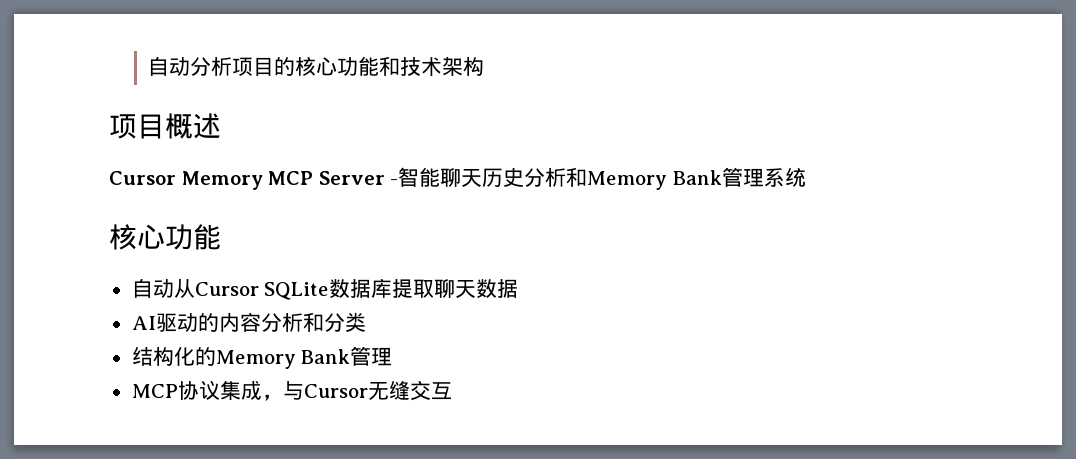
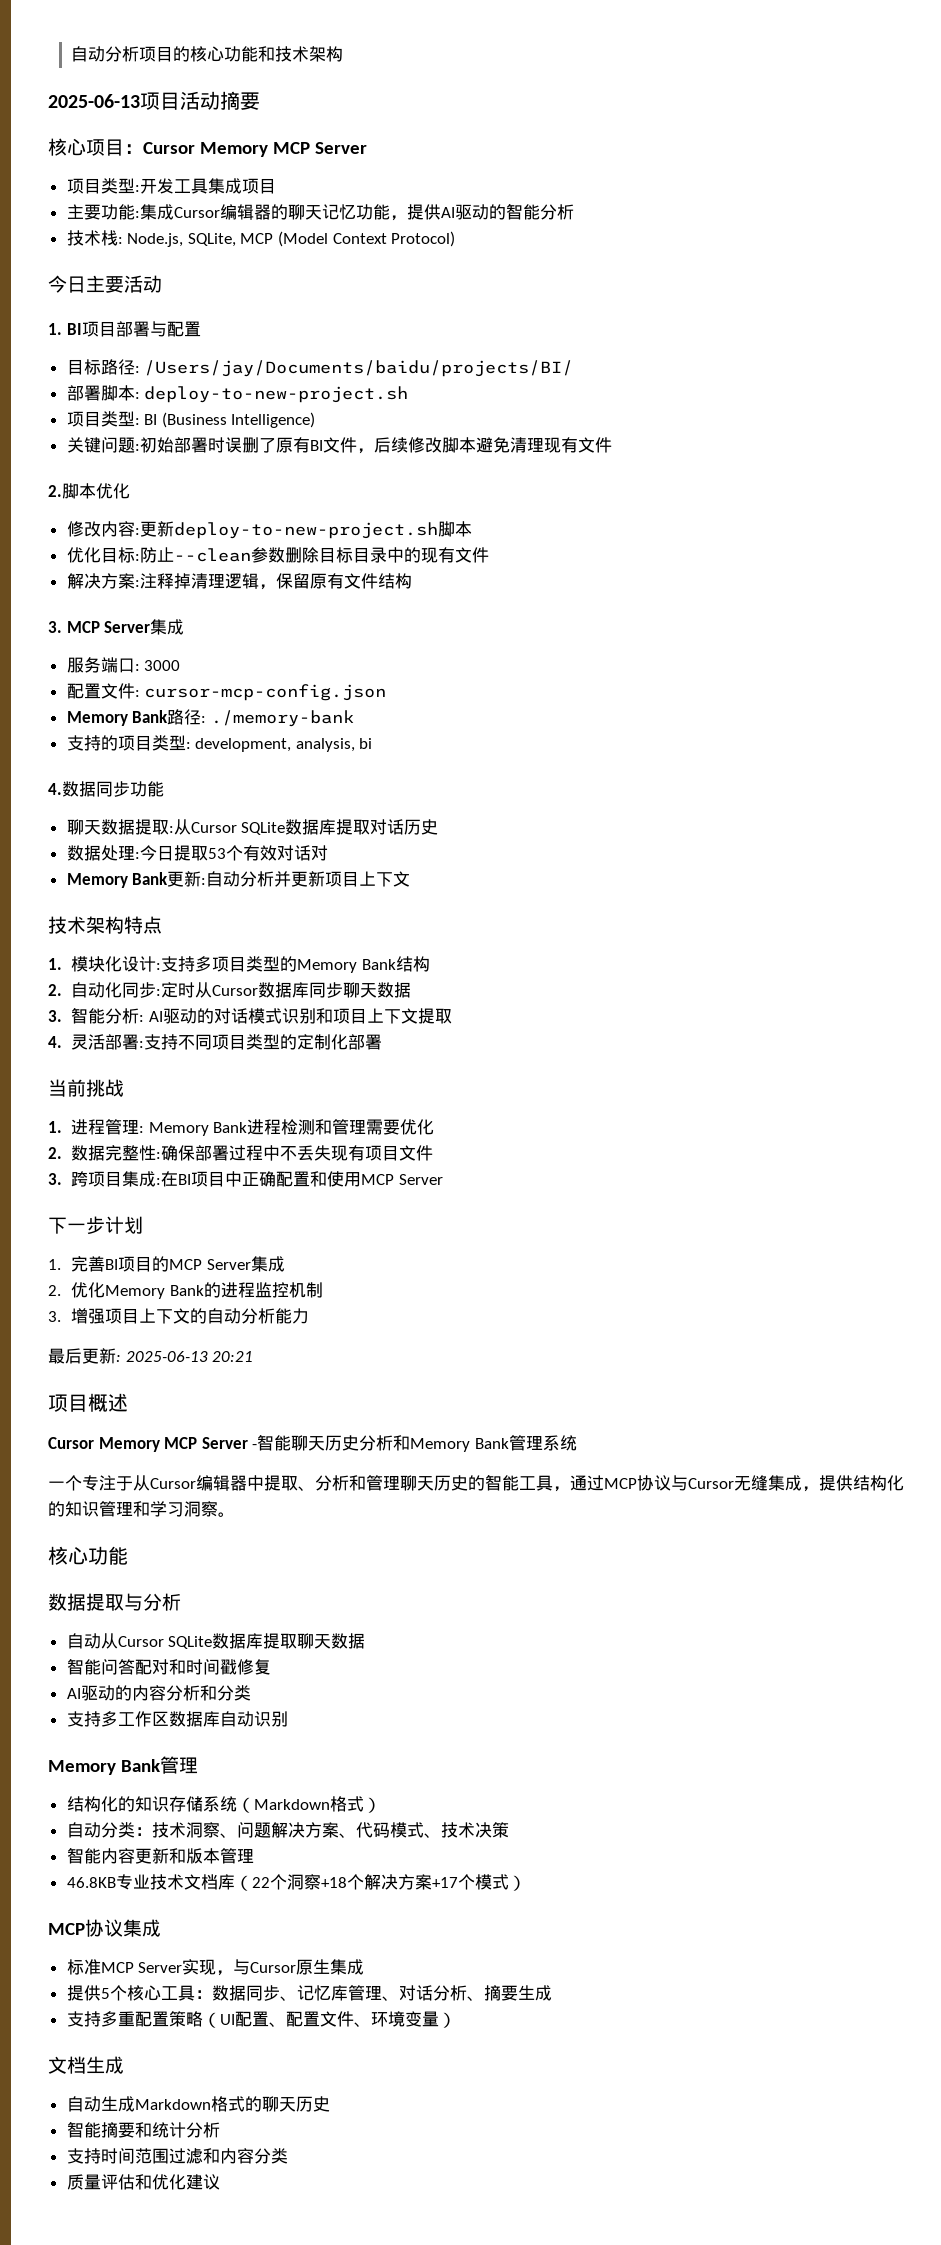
(485, 66) none -> [48,91,260,110] [48,138,367,157] [66,178,276,194] [66,203,574,221] [66,230,456,247] [48,275,162,293] [48,321,201,337] [66,359,574,377] [66,385,409,403] [66,411,316,428] [66,437,612,454] [48,483,130,499] [66,521,472,539] [66,547,489,563] [66,573,412,590] [48,619,185,635] [66,657,181,673] [66,683,387,701] [66,709,354,727] [66,735,373,752] [48,781,164,797] [66,819,439,835] [66,845,328,861] [66,871,411,888] [48,916,162,934] [48,956,430,973] [48,982,412,998] [48,1007,452,1024] [48,1034,383,1050] [48,1079,124,1097] [48,1119,435,1136] [48,1145,434,1161] [48,1171,443,1187] [48,1216,143,1235] [48,1256,285,1272] [48,1282,323,1299] [48,1308,310,1324] [48,1348,254,1364] // 2025-06-13项目活动摘要 // 核心项目：Cursor Memory MCP Server // 项目类型:开发工具集成项目 // 主要功能:集成Cursor编辑器的聊天记忆功能，提供AI驱动的智能分析 // 技术栈: Node.js, SQLite, MCP (Model Context Protocol) // 今日主要活动 // 1. BI项目部署与配置 // 目标路径: /Users/jay/Documents/baidu/projects/BI/ // 部署脚本: deploy-to-new-project.sh // 项目类型: BI (Business Intelligence) // 关键问题:初始部署时误删了原有BI文件，后续修改脚本避免清理现有文件 // 2.脚本优化 // 修改内容:更新deploy-to-new-project.sh脚本 // 优化目标:防止--clean参数删除目标目录中的现有文件 // 解决方案:注释掉清理逻辑，保留原有文件结构 // 3. MCP Server集成 // 服务端口: 3000 // 配置文件: cursor-mcp-config.json // Memory Bank路径: ./memory-bank // 支持的项目类型: development, analysis, bi // 4.数据同步功能 // 聊天数据提取:从Cursor SQLite数据库提取对话历史 // 数据处理:今日提取53个有效对话对 // Memory Bank更新:自动分析并更新项目上下文 // 技术架构特点 // 1.模块化设计:支持多项目类型的Memory Bank结构 // 2.自动化同步:定时从Cursor数据库同步聊天数据 // 3.智能分析: AI驱动的对话模式识别和项目上下文提取 // 4.灵活部署:支持不同项目类型的定制化部署 // 当前挑战 // 1.进程管理: Memory Bank进程检测和管理需要优化 // 2.数据完整性:确保部署过程中不丢失现有项目文件 // 3.跨项目集成:在BI项目中正确配置和使用MCP Server // 下一步计划 // 1.完善BI项目的MCP Server集成 // 2.优化Memory Bank的进程监控机制 // 3.增强项目上下文的自动分析能力 // 最后更新: 2025-06-13 20:21
[109,224,221,250] // 核心功能 -> [48,1474,904,1492] [48,1501,235,1517] [48,1546,128,1565] [48,1593,181,1611] // 一个专注于从Cursor编辑器中提取、分析和管理聊天历史的智能工具，通过MCP协议与Cursor无缝集成，提供结构化的知识管理和学习洞察。 // 核心功能 // 数据提取与分析
(519, 288) none -> [66,1658,271,1675] // 智能问答配对和时间戳修复
[131,346,393,369] [131,380,452,401] 结构化的Memory Bank管理 // MCP协议集成，与Cursor无缝交互 -> [66,1711,288,1727] [48,1756,198,1775] [66,1796,381,1813] [66,1822,509,1838] [66,1847,254,1864] [66,1874,526,1891] [48,1919,161,1937] [66,1959,365,1976] [66,1985,552,2001] [66,2011,456,2028] [48,2056,124,2074] [66,2096,330,2112] [66,2121,220,2138] [66,2148,288,2164] [66,2174,220,2190] 支持多工作区数据库自动识别 // Memory Bank管理 // 结构化的知识存储系统（Markdown格式） // 自动分类：技术洞察、问题解决方案、代码模式、技术决策 // 智能内容更新和版本管理 // 46.8KB专业技术文档库（22个洞察+18个解决方案+17个模式） // MCP协议集成 // 标准MCP Server实现，与Cursor原生集成 // 提供5个核心工具：数据同步、记忆库管理、对话分析、摘要生成 // 支持多重配置策略（UI配置、配置文件、环境变量） // 文档生成 // 自动生成Markdown格式的聊天历史 // 智能摘要和统计分析 // 支持时间范围过滤和内容分类 // 质量评估和优化建议

